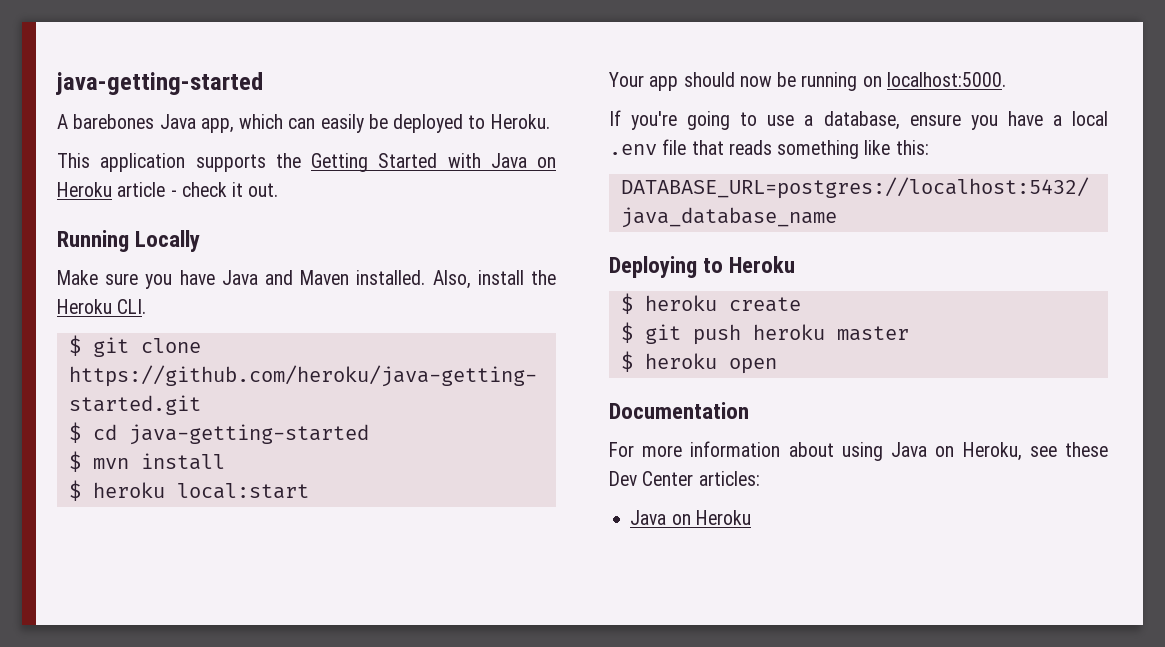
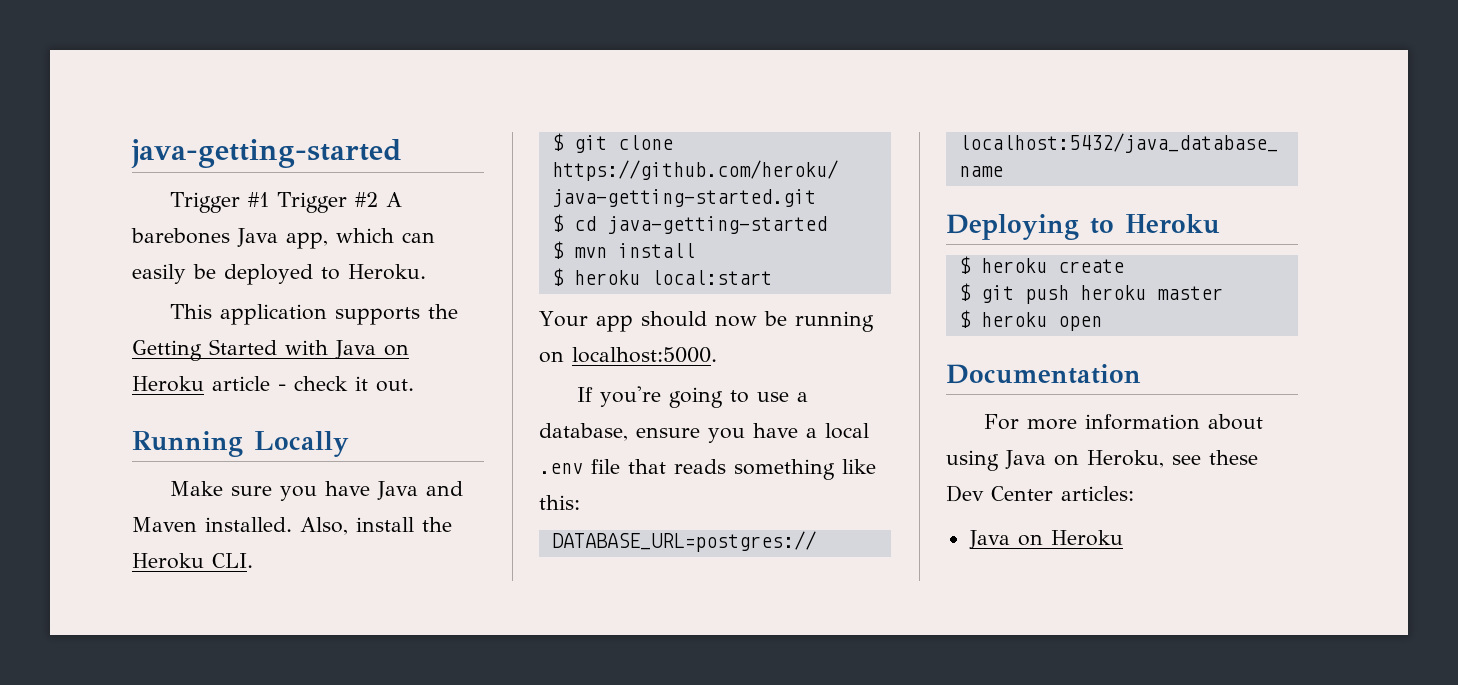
[56,72,263,95] java-getting-started // -> [131,139,402,168] [169,192,378,213] java-getting-started // Trigger #1 Trigger #2

